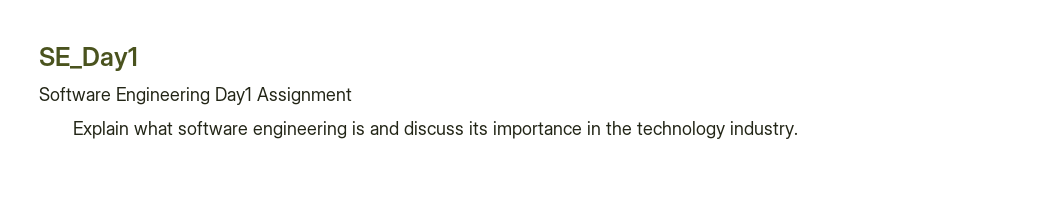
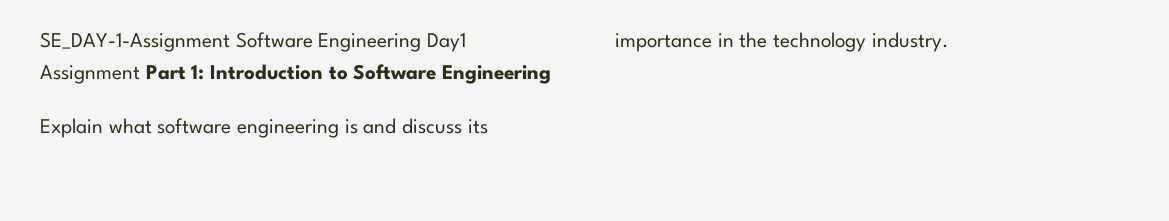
[39,47,138,71] SE_Day1 // -> [40,32,230,52] SE_DAY-1-Assignment
(352, 96) none -> [145,64,552,84] Part 1: Introduction to Software Engineering

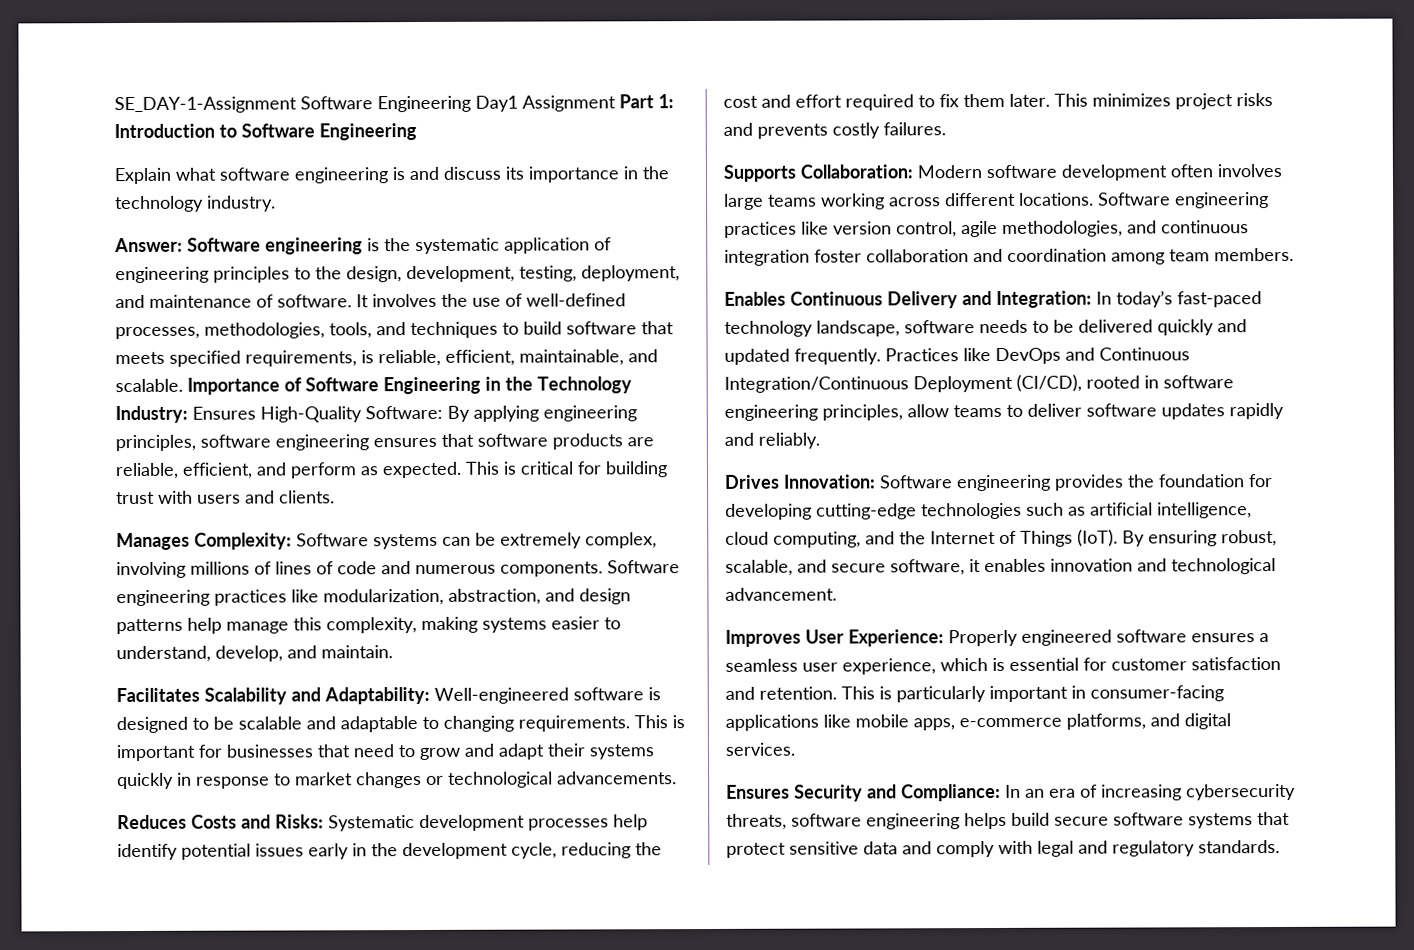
(949, 42) none -> [114,237,612,255] [115,265,680,284] [115,293,626,309] [115,321,674,340] [115,349,658,367] [115,376,632,395] [115,405,637,424] [115,433,654,452] [115,461,668,480] [116,490,335,505] [116,532,657,551] [116,560,680,579] [116,588,631,607] [116,616,621,635] [116,645,393,663] [116,686,661,705] [116,715,685,734] [116,743,654,762] [117,771,677,790] [117,814,648,832] [117,842,662,861] [723,93,1273,111] [723,122,946,139] [723,163,1282,182] [724,192,1269,210] [724,220,1249,238] [724,247,1294,266] [724,290,1262,309] [724,319,1247,337] [724,347,1190,365] [724,374,1234,393] [724,402,1284,421] [724,432,820,449] [724,474,1273,492] [725,502,1252,520] [725,529,1277,548] [725,558,1276,576] [725,587,837,601] [725,629,1269,647] [725,656,1281,675] [725,685,1224,703] [725,713,1231,731] [725,742,795,756] [726,783,1296,802] [726,811,1290,830] [726,840,1280,858] // Answer: Software engineering is the systematic application of engineering principles to the design, development, testing, deployment, and maintenance of software. It involves the use of well-defined processes, methodologies, tools, and techniques to build software that meets specified requirements, is reliable, efficient, maintainable, and scalable. Importance of Software Engineering in the Technology Industry: Ensures High-Quality Software: By applying engineering principles, software engineering ensures that software products are reliable, efficient, and perform as expected. This is critical for building trust with users and clients. // Manages Complexity: Software systems can be extremely complex, involving millions of lines of code and numerous components. Software engineering practices like modularization, abstraction, and design patterns help manage this complexity, making systems easier to understand, develop, and maintain. // Facilitates Scalability and Adaptability: Well-engineered software is designed to be scalable and adaptable to changing requirements. This is important for businesses that need to grow and adapt their systems quickly in response to market changes or technological advancements. // Reduces Costs and Risks: Systematic development processes help identify potential issues early in the development cycle, reducing the cost and effort required to fix them later. This minimizes project risks and prevents costly failures. // Supports Collaboration: Modern software development often involves large teams working across different locations. Software engineering practices like version control, agile methodologies, and continuous integration foster collaboration and coordination among team members. // Enables Continuous Delivery and Integration: In today’s fast-paced technology landscape, software needs to be delivered quickly and updated frequently. Practices like DevOps and Continuous Integration/Continuous Deployment (CI/CD), rooted in software engineering principles, allow teams to deliver software updates rapidly and reliably. // Drives Innovation: Software engineering provides the foundation for developing cutting-edge technologies such as artificial intelligence, cloud computing, and the Internet of Things (IoT). By ensuring robust, scalable, and secure software, it enables innovation and technological advancement. // Improves User Experience: Properly engineered software ensures a seamless user experience, which is essential for customer satisfaction and retention. This is particularly important in consumer-facing applications like mobile apps, e-commerce platforms, and digital services. // Ensures Security and Compliance: In an era of increasing cybersecurity threats, software engineering helps build secure software systems that protect sensitive data and comply with legal and regulatory standards.

